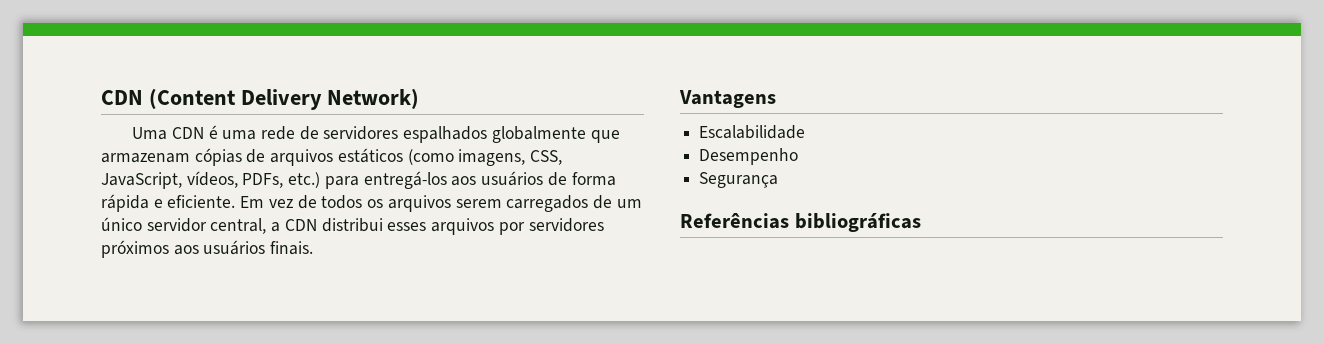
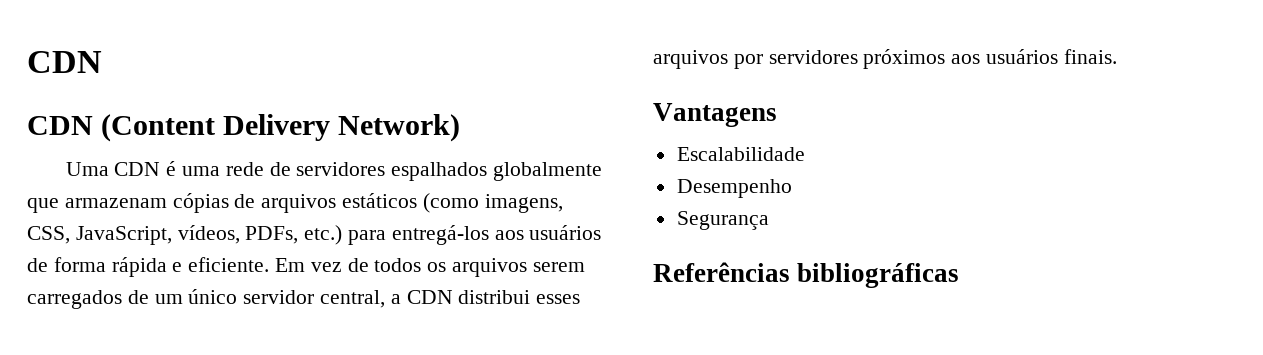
[101,90,143,105] CDN -> [27,51,102,73] [27,116,93,135] CDN // CDN

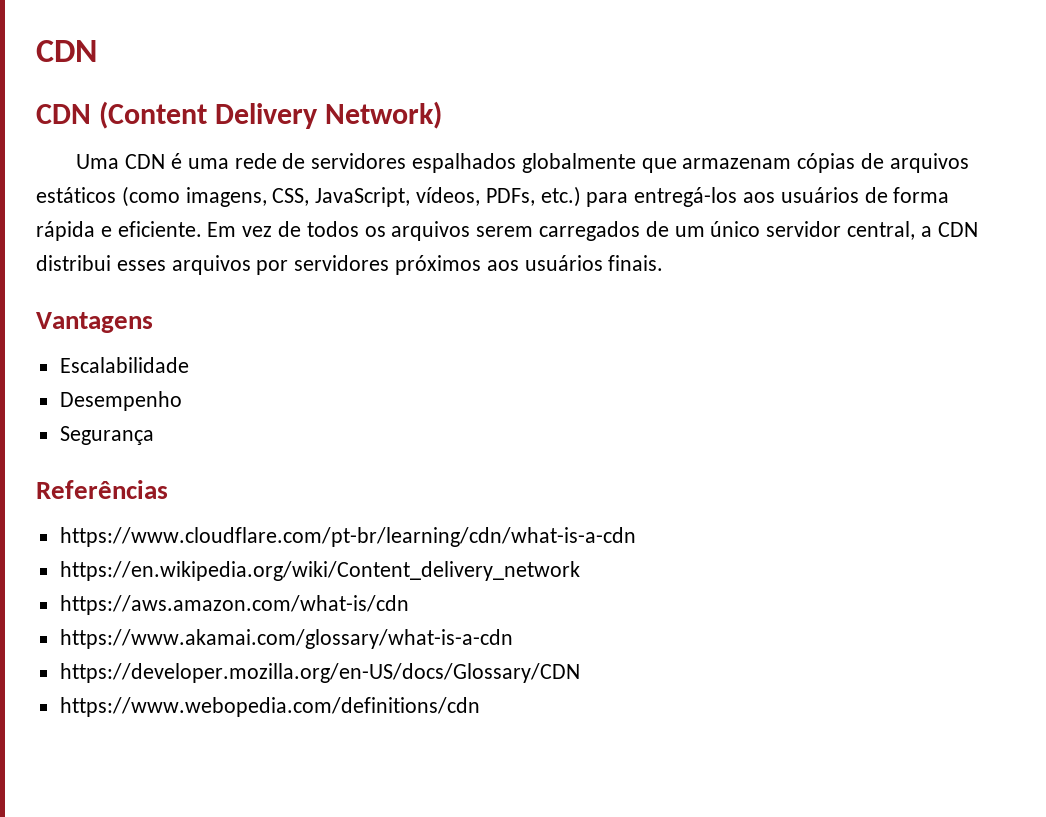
[797,263,960,288] bibliográficas -> [59,527,636,547] [59,561,580,581] [59,595,409,615] [59,629,513,649] [59,663,580,683] [59,697,480,717] // https://www.cloudflare.com/pt-br/learning/cdn/what-is-a-cdn // https://en.wikipedia.org/wiki/Content_delivery_network // https://aws.amazon.com/what-is/cdn // https://www.akamai.com/glossary/what-is-a-cdn // https://developer.mozilla.org/en-US/docs/Glossary/CDN // https://www.webopedia.com/definitions/cdn

